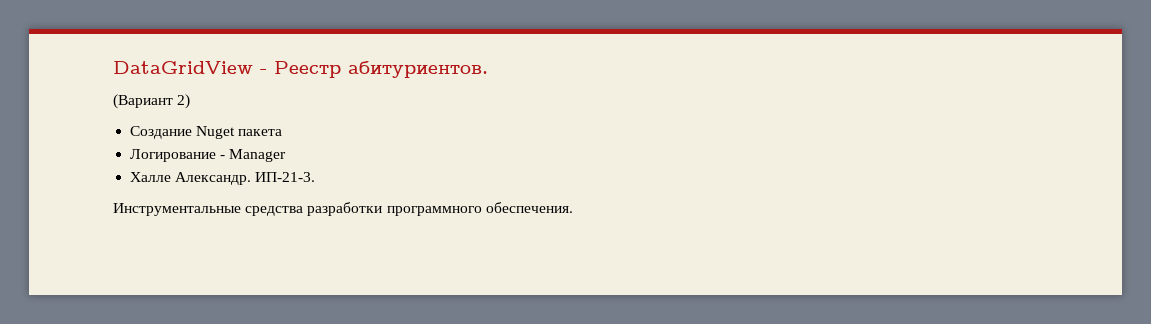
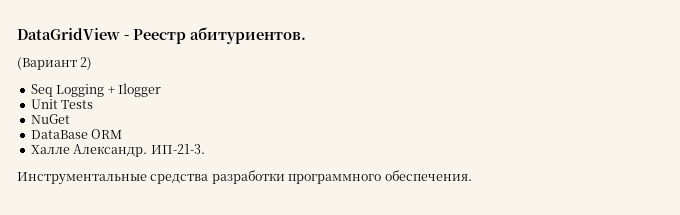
[130,126,283,139] [130,149,287,162] Создание Nuget пакета // Логирование - Manager -> [30,83,161,97] [30,99,94,109] [30,114,70,124] [30,129,123,139] Seq Logging + Ilogger // Unit Tests // NuGet // DataBase ORM

